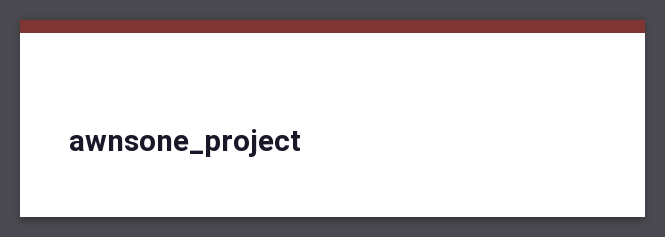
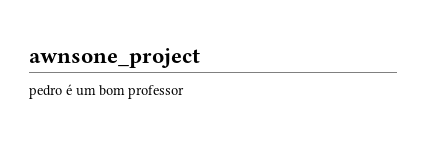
(301, 143) none -> [29,84,184,99] // pedro é um bom professor

